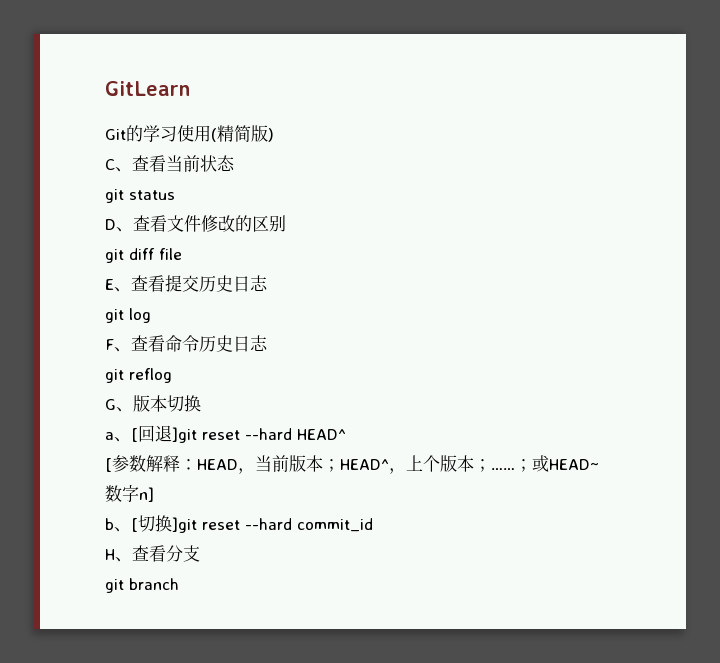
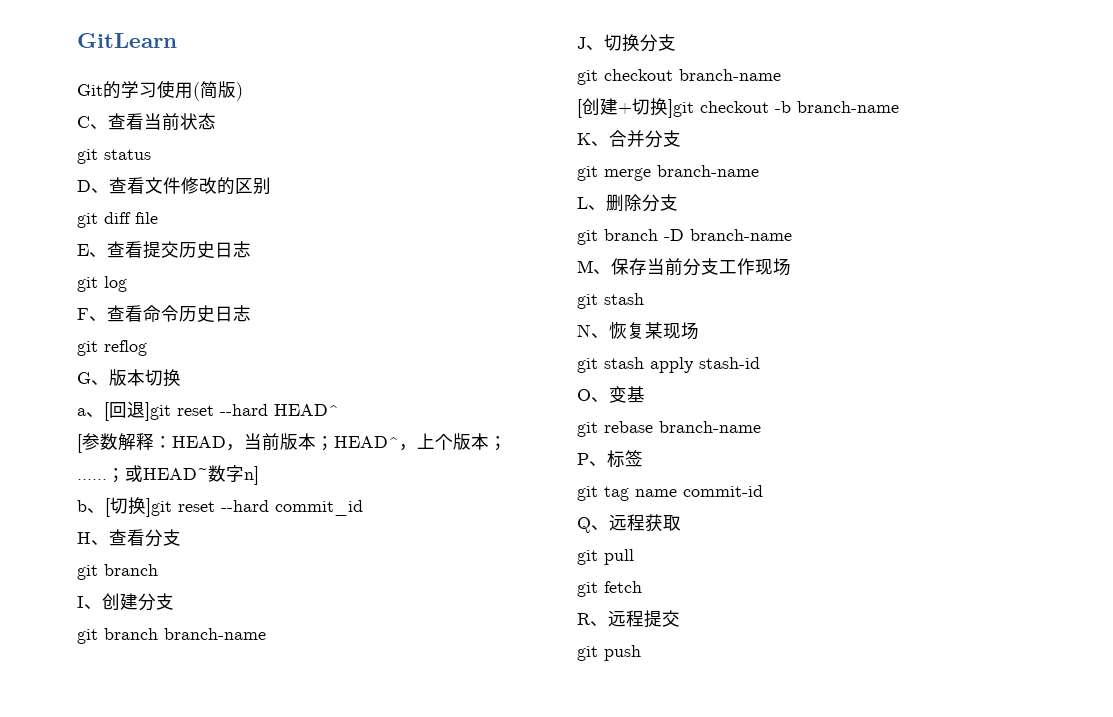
[217,125,234,142] 精 -> (200, 91) none
(179, 584) none -> [77,593,174,611] [77,628,266,644] [577,34,676,52] [577,69,781,85] [577,98,899,118] [577,130,681,148] [577,165,759,181] [577,194,678,212] [577,229,792,245] [577,258,791,276] [577,293,644,309] [577,322,699,340] [577,357,760,373] [577,386,645,403] [577,421,761,437] [577,450,643,468] [577,485,763,501] [577,514,681,533] [577,549,634,565] [577,581,642,597] [577,610,680,628] [577,645,641,661] // I、创建分支 // git branch branch-name // J、切换分支 // git checkout branch-name // [创建+切换]git checkout -b branch-name // K、合并分支 // git merge branch-name // L、删除分支 // git branch -D branch-name // M、保存当前分支工作现场 // git stash // N、恢复某现场 // git stash apply stash-id // O、变基 // git rebase branch-name // P、标签 // git tag name commit-id // Q、远程获取 // git pull // git fetch // R、远程提交 // git push

